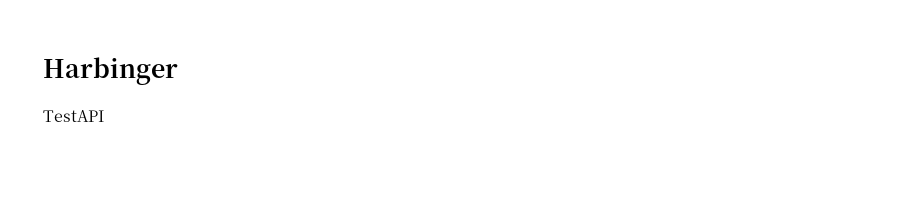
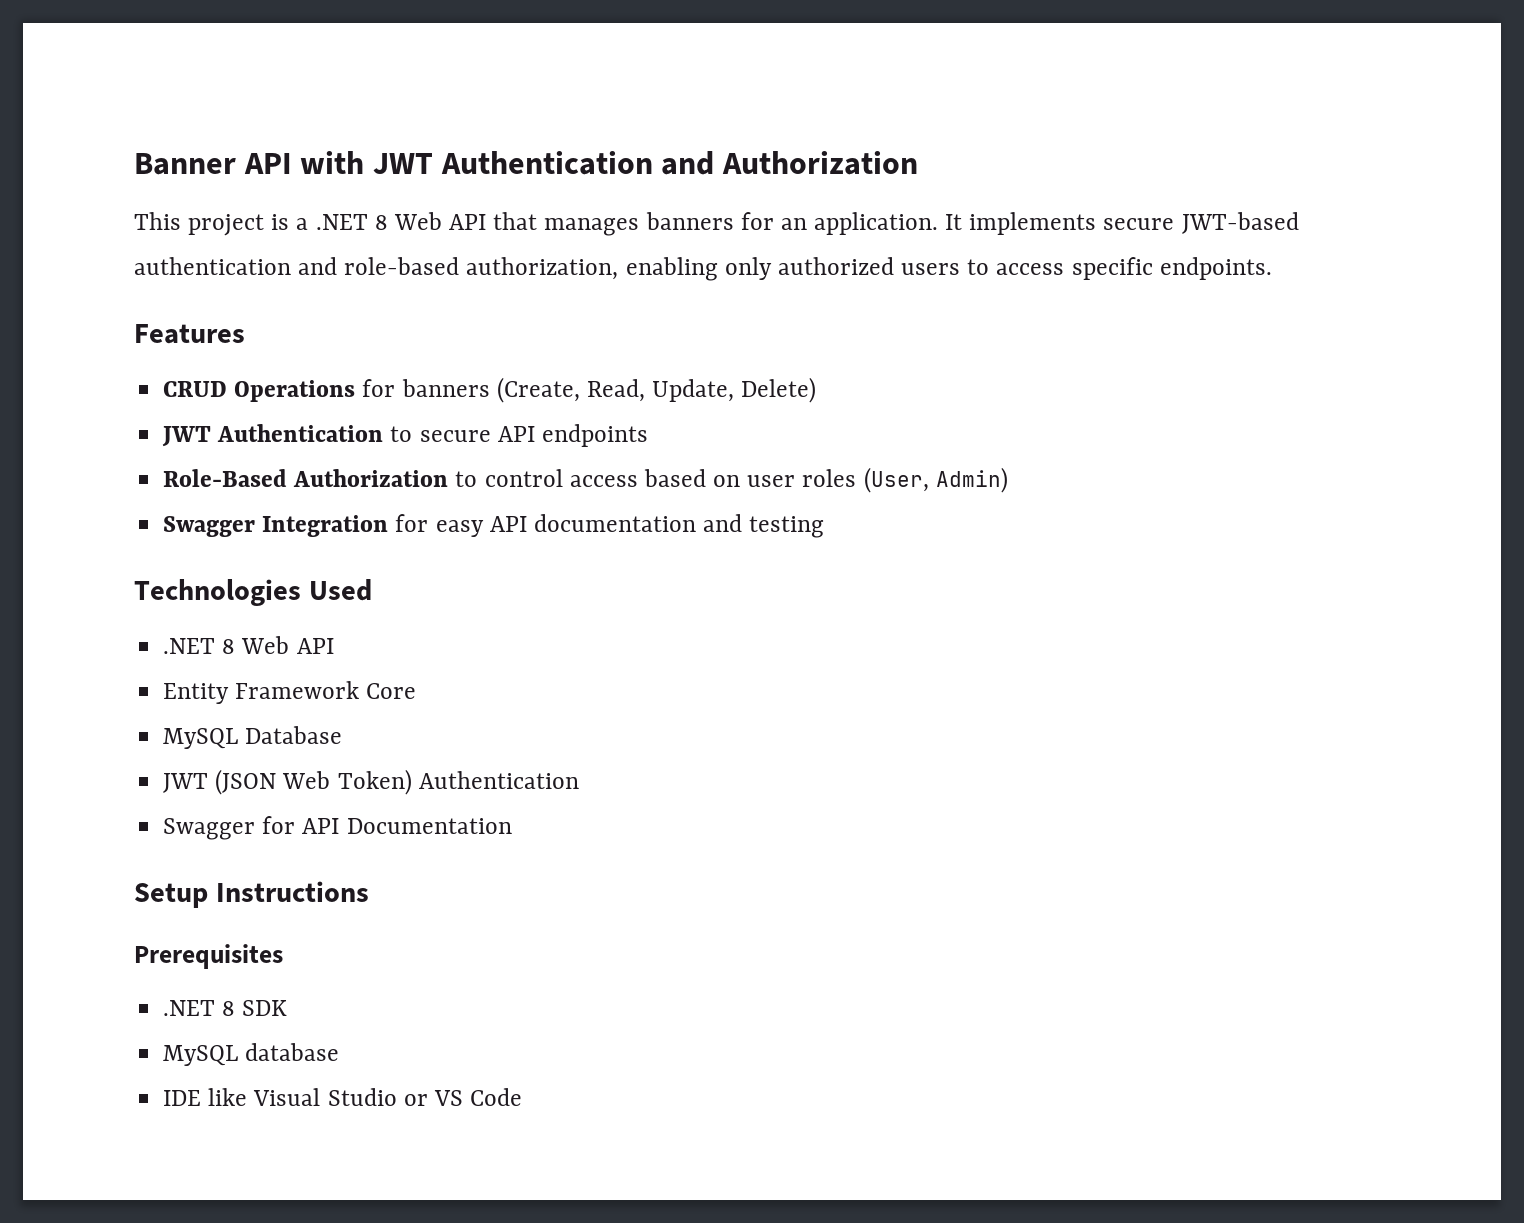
[43,57,178,85] [43,110,104,122] Harbinger // TestAPI -> [134,151,918,175] [134,212,1299,236] [134,257,1272,281] [134,324,245,344] [163,377,817,403] [162,424,648,447] [163,467,1008,493] [163,514,825,538] [134,579,372,606] [163,636,334,654] [163,681,417,704] [163,726,343,749] [163,769,579,795] [163,816,512,840] [134,881,369,908] [134,944,283,969] [163,1000,288,1016] [163,1043,340,1066] [163,1088,523,1106] Banner API with JWT Authentication and Authorization // This project is a .NET 8 Web API that manages banners for an application. It implements secure JWT-based authentication and role-based authorization, enabling only authorized users to access specific endpoints. // Features // CRUD Operations for banners (Create, Read, Update, Delete) // JWT Authentication to secure API endpoints // Role-Based Authorization to control access based on user roles (User, Admin) // Swagger Integration for easy API documentation and testing // Technologies Used // .NET 8 Web API // Entity Framework Core // MySQL Database // JWT (JSON Web Token) Authentication // Swagger for API Documentation // Setup Instructions // Prerequisites // .NET 8 SDK // MySQL database // IDE like Visual Studio or VS Code

